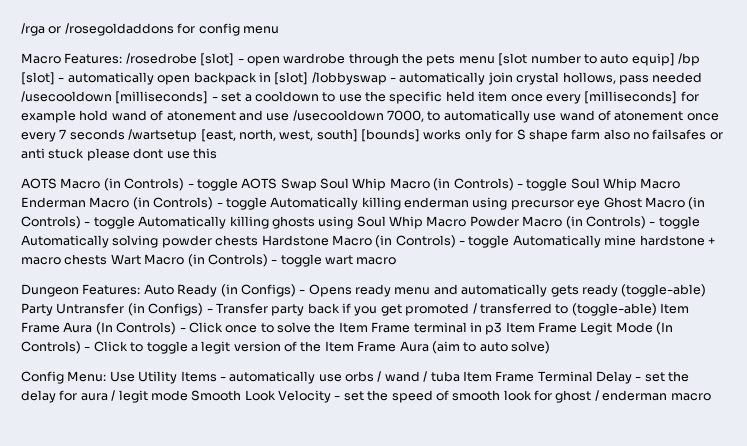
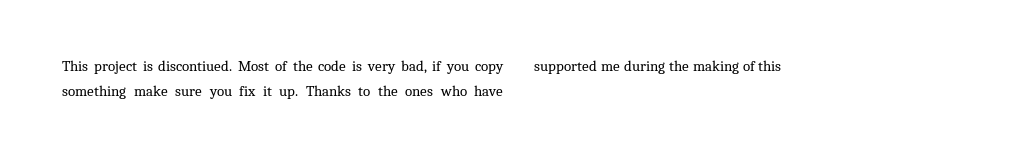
[21,23,279,36] [21,53,700,66] [21,72,703,85] [21,91,699,104] [21,110,719,123] [21,129,723,142] [21,148,217,161] [21,178,681,191] [21,197,706,210] [21,216,700,229] [21,235,715,248] [21,254,397,267] [21,284,707,297] [21,303,689,316] [21,322,674,335] [21,341,550,354] [21,371,690,384] [21,390,711,403] /rga or /rosegoldaddons for config menu // Macro Features: /rosedrobe [slot] - open wardrobe through the pets menu [slot number to auto equip] /bp [slot] - automatically open backpack in [slot] /lobbyswap - automatically join crystal hollows, pass needed /usecooldown [milliseconds] - set a cooldown to use the specific held item once every [milliseconds] for example hold wand of atonement and use /usecooldown 7000, to automatically use wand of atonement once every 7 seconds /wartsetup [east, north, west, south] [bounds] works only for S shape farm also no failsafes or anti stuck please dont use this // AOTS Macro (in Controls) - toggle AOTS Swap Soul Whip Macro (in Controls) - toggle Soul Whip Macro Enderman Macro (in Controls) - toggle Automatically killing enderman using precursor eye Ghost Macro (in Controls) - toggle Automatically killing ghosts using Soul Whip Macro Powder Macro (in Controls) - toggle Automatically solving powder chests Hardstone Macro (in Controls) - toggle Automatically mine hardstone + macro chests Wart Macro (in Controls) - toggle wart macro // Dungeon Features: Auto Ready (in Configs) - Opens ready menu and automatically gets ready (toggle-able) Party Untransfer (in Configs) - Transfer party back if you get promoted / transferred to (toggle-able) Item Frame Aura (In Controls) - Click once to solve the Item Frame terminal in p3 Item Frame Legit Mode (In Controls) - Click to toggle a legit version of the Item Frame Aura (aim to auto solve) // Config Menu: Use Utility Items - automatically use orbs / wand / tuba Item Frame Terminal Delay - set the delay for aura / legit mode Smooth Look Velocity - set the speed of smooth look for ghost / enderman macro -> [62,60,505,74] [62,85,503,99] [534,60,782,74] This project is discontiued. Most of the code is very bad, if you copy something make sure you fix it up. Thanks to the ones who have supported me during the making of this

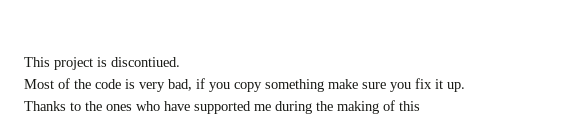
(233, 65) none -> (180, 62) //
(298, 94) none -> (465, 87) //

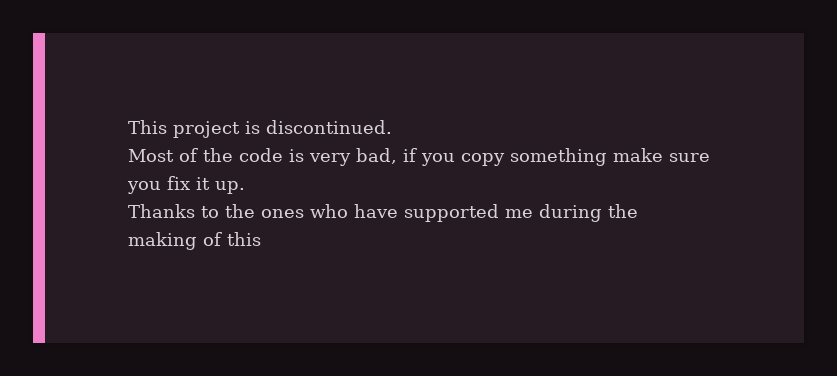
[111,57,180,67] discontiued. -> [266,120,392,134] discontinued.

